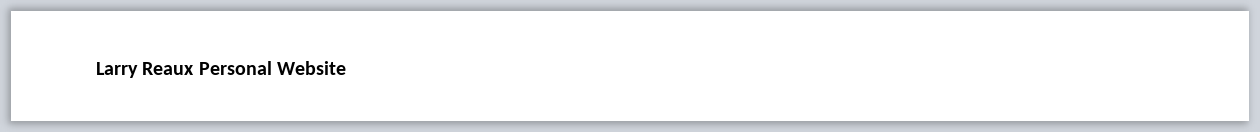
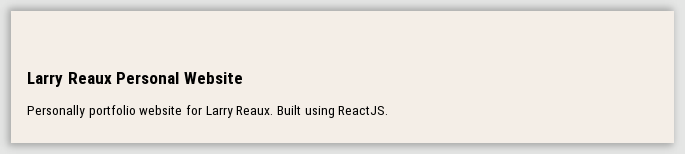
(346, 68) none -> [27,105,389,118] // Personally portfolio website for Larry Reaux. Built using ReactJS.

